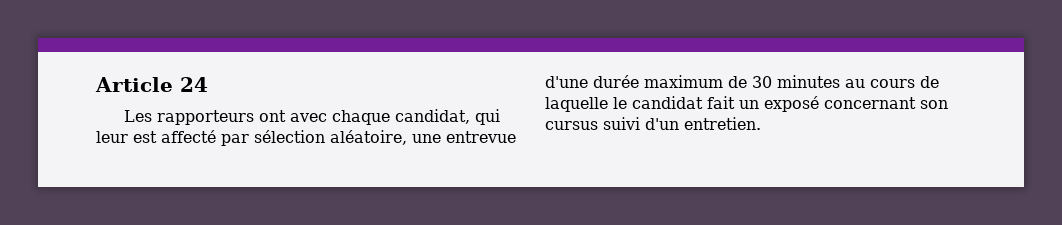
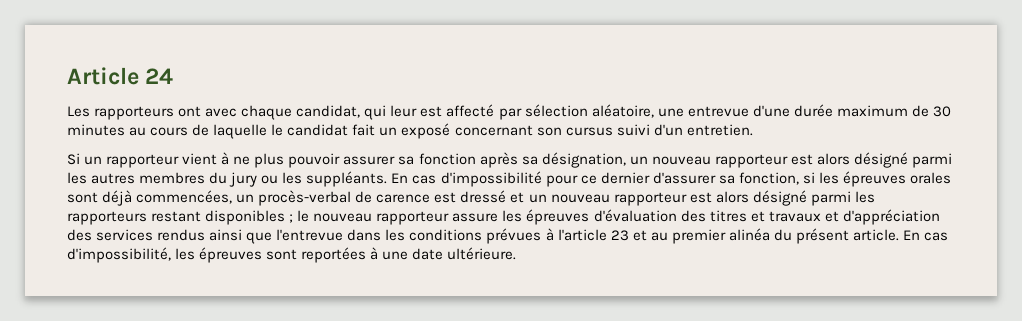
(761, 123) none -> [67,152,952,168] [67,171,951,187] [67,190,875,206] [67,209,940,225] [67,228,949,244] [67,247,517,263] // Si un rapporteur vient à ne plus pouvoir assurer sa fonction après sa désignation, un nouveau rapporteur est alors désigné parmi les autres membres du jury ou les suppléants. En cas d'impossibilité pour ce dernier d'assurer sa fonction, si les épreuves orales sont déjà commencées, un procès-verbal de carence est dressé et un nouveau rapporteur est alors désigné parmi les rapporteurs restant disponibles ; le nouveau rapporteur assure les épreuves d'évaluation des titres et travaux et d'appréciation des services rendus ainsi que l'entrevue dans les conditions prévues à l'article 23 et au premier alinéa du présent article. En cas d'impossibilité, les épreuves sont reportées à une date ultérieure.

